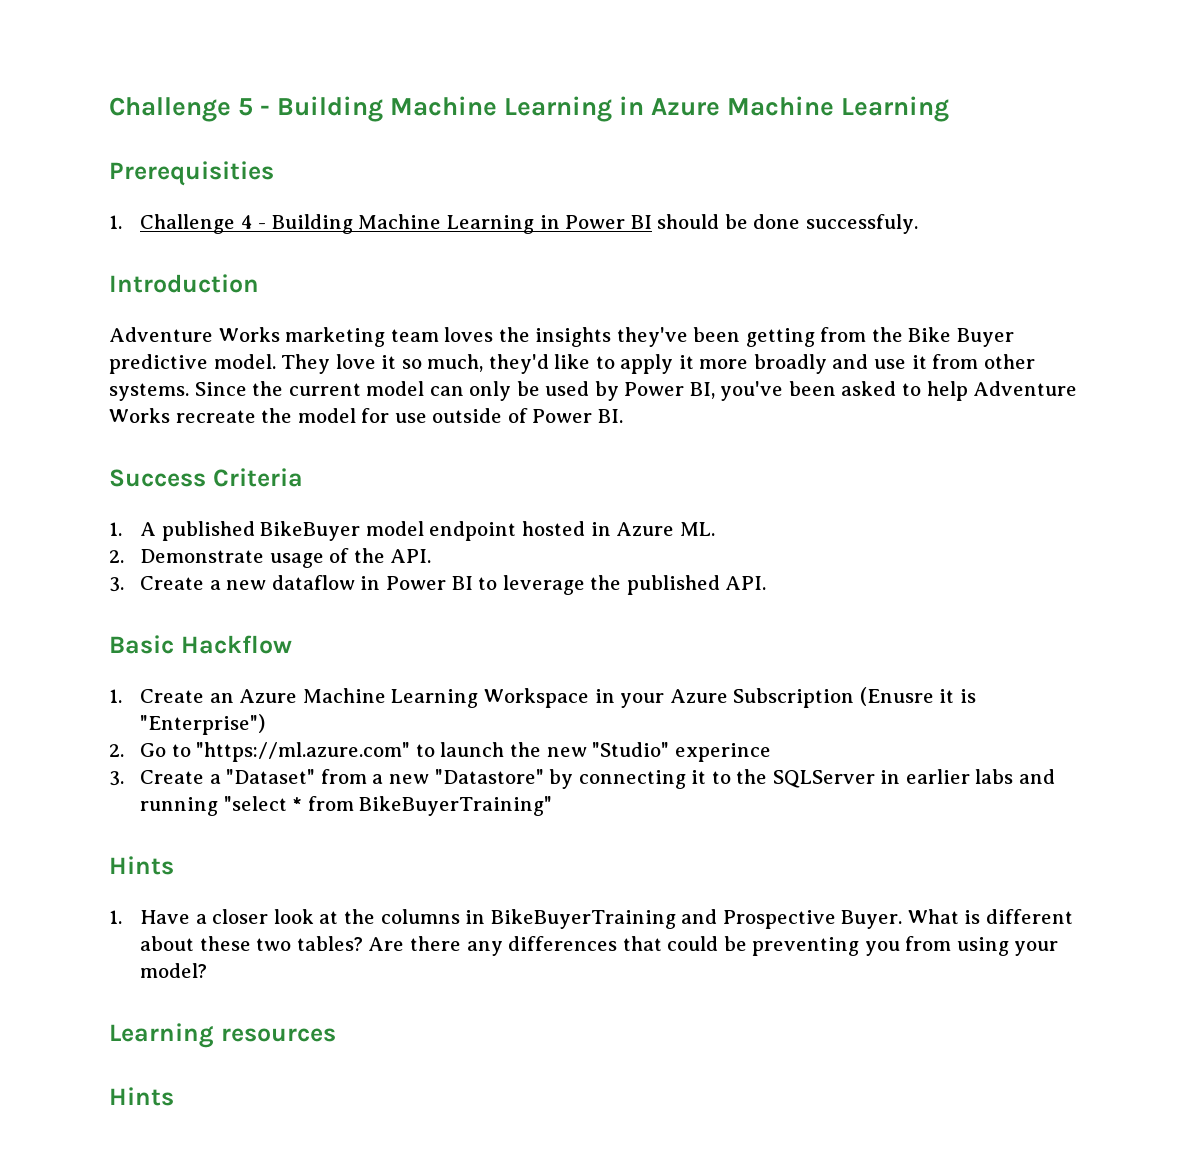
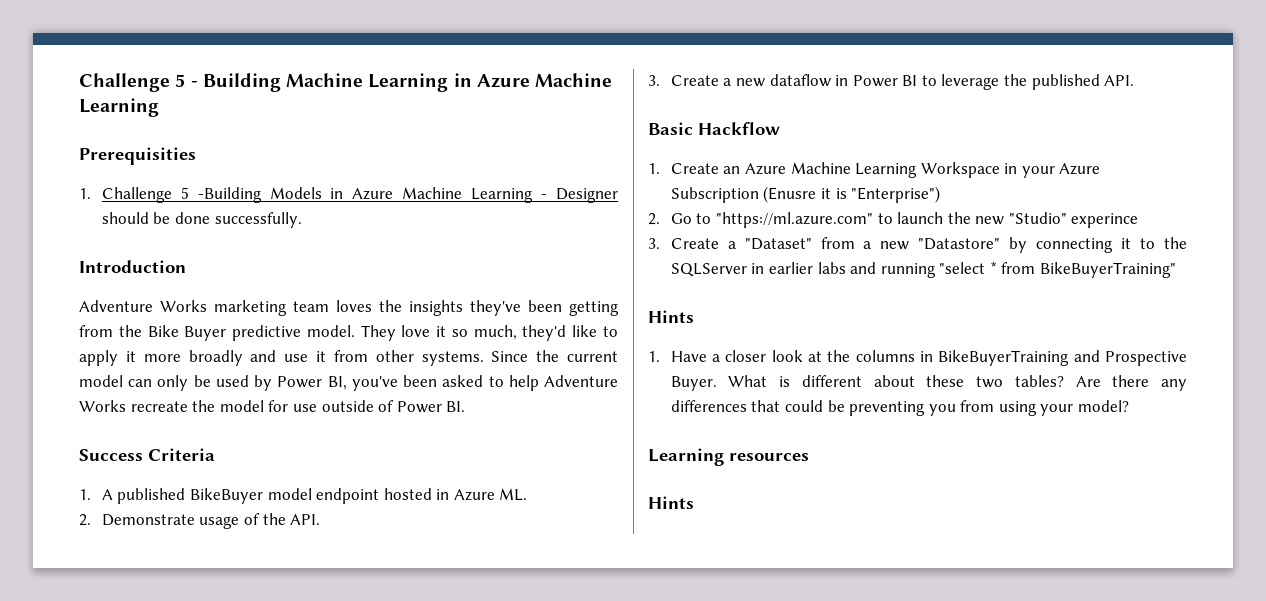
[240,214,652,234] 4 - Building Machine Learning in Power BI -> [180,187,618,203] 5 -Building Models in Azure Machine Learning - Designer
[805,214,918,234] successfuly. -> [214,212,302,228] successfully.

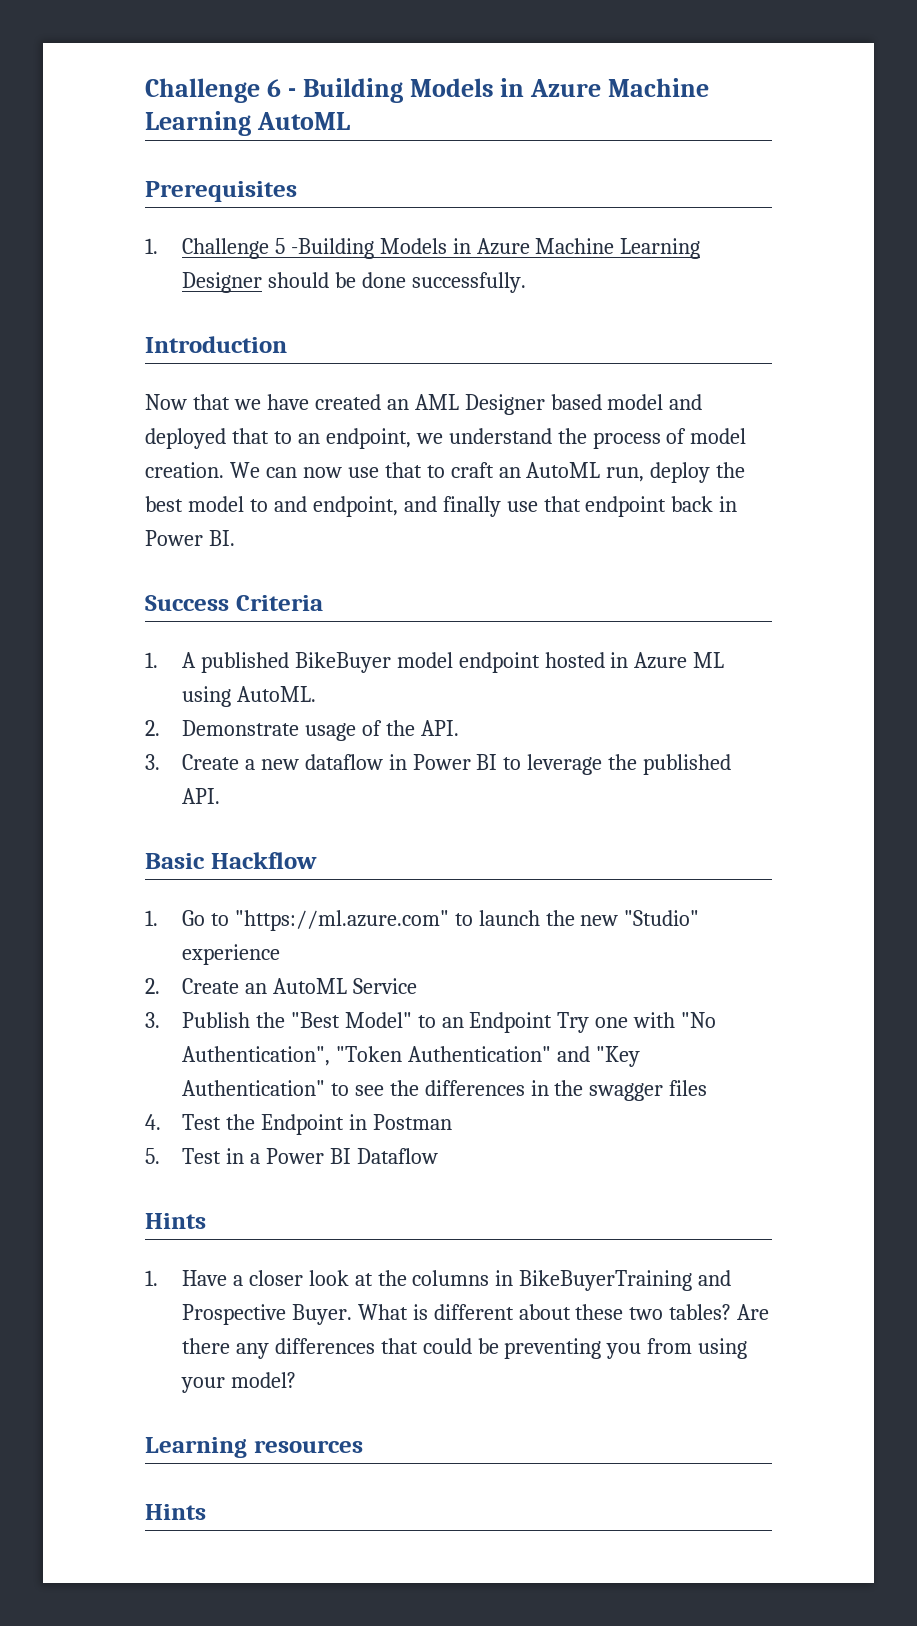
[79,73,186,92] Challenge 5 -> [145,78,281,103] Challenge 6
[286,73,613,92] [79,98,159,117] [79,147,196,165] Machine Learning in Azure Machine Learning // Prerequisities -> [409,78,710,97] [145,111,350,136] [145,181,297,202] Models in Azure Machine Learning AutoML // Prerequisites
[541,194,548,199] - -> (701, 248) none
[79,300,619,316] [79,325,618,341] [79,350,618,366] [79,375,618,391] [79,400,395,412] Adventure Works marketing team loves the insights they've been getting from the Bike Buyer predictive model. They love it so much, they'd like to apply it more broadly and use it from other systems. Since the current model can only be used by Power BI, you've been asked to help Adventure Works recreate the model for use outside of -> [145,394,703,415] [145,428,747,449] [145,462,746,483] [145,496,738,517] Now that we have created an AML Designer based model and deployed that to an endpoint, we understand the process of model creation. We can now use that to craft an AutoML run, deploy the best model to and endpoint, and finally use that endpoint back in
[499,488,528,501] ML. -> [693,652,725,668] [181,686,316,707] ML using AutoML.
[670,162,1101,178] [670,186,941,203] [648,213,660,225] Create an Azure Machine Learning Workspace in your Azure Subscription (Enusre it is "Enterprise") // 2. -> (158, 918) none
[1071,213,1139,228] [648,237,1187,253] [670,261,1177,278] experince // 3. Create a "Dataset" from a new "Datastore" by connecting it to the SQLServer in earlier labs and running "select * from BikeBuyerTraining" -> [181,944,280,965] [145,978,417,994] [145,1012,717,1033] [181,1046,640,1067] [181,1080,708,1101] [145,1114,452,1135] [145,1148,438,1164] experience // 2. Create an AutoML Service // 3. Publish the "Best Model" to an Endpoint Try one with "No Authentication", "Token Authentication" and "Key Authentication" to see the differences in the swagger files // 4. Test the Endpoint in Postman // 5. Test in a Power BI Dataflow

